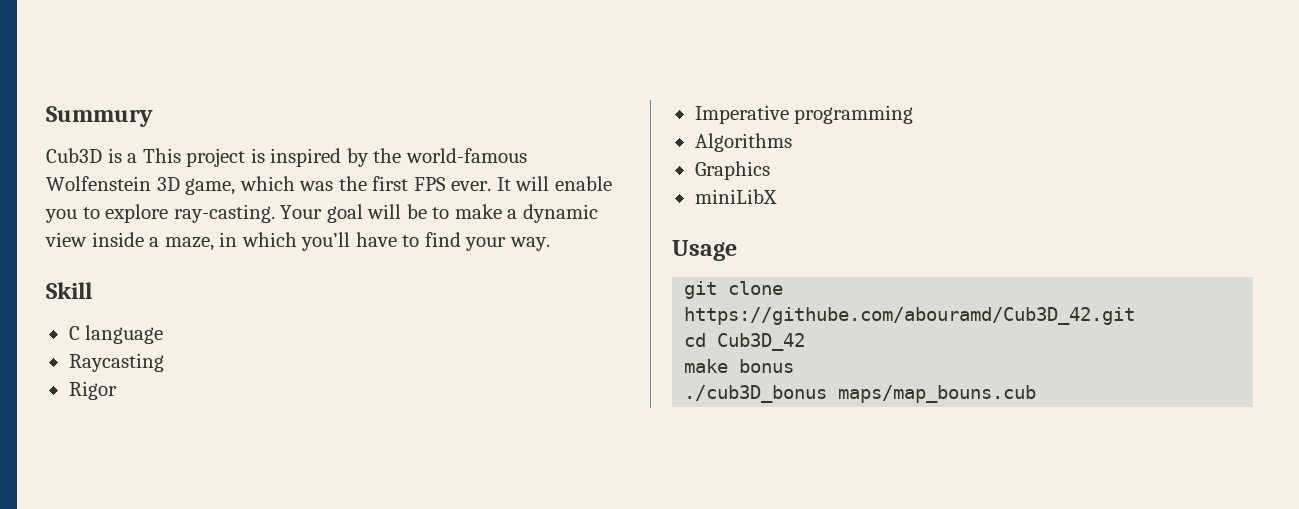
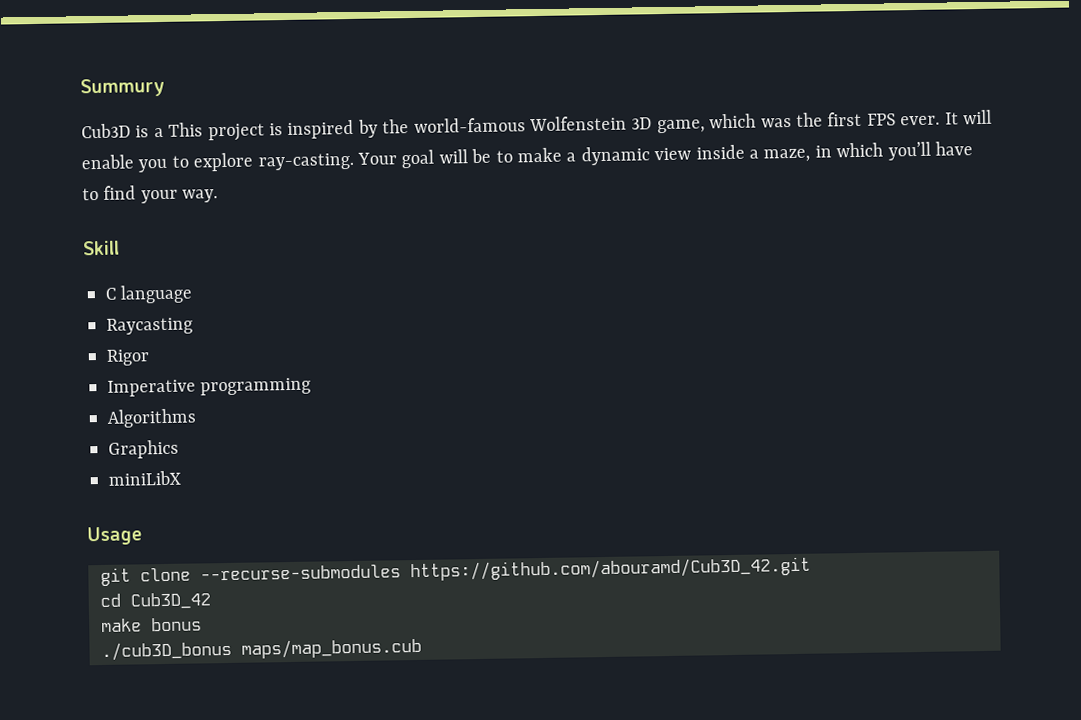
[684,307,1136,325] https://githube.com/abouramd/Cub3D_42.git -> [200,556,811,582] --recurse-submodules https://github.com/abouramd/Cub3D_42.git
[838,385,1037,403] maps/map_bouns.cub -> [241,637,422,659] maps/map_bonus.cub

